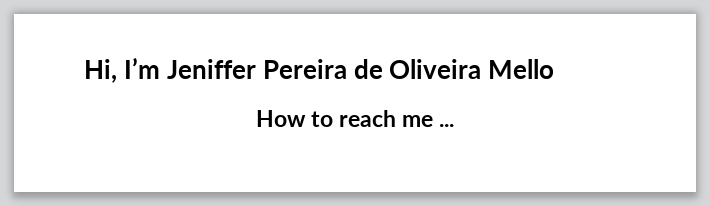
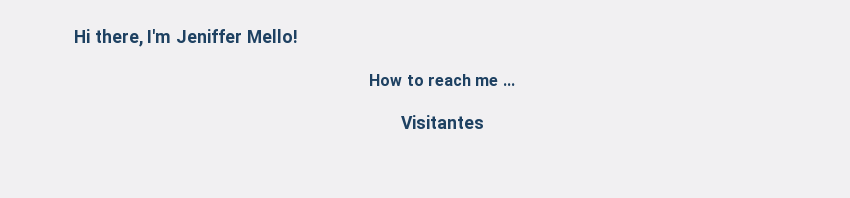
[84,58,555,83] Hi, I’m Jeniffer Pereira de Oliveira Mello -> [74,29,298,47] Hi there, I'm Jeniffer Mello!
(455, 125) none -> [400,115,484,129] // Visitantes

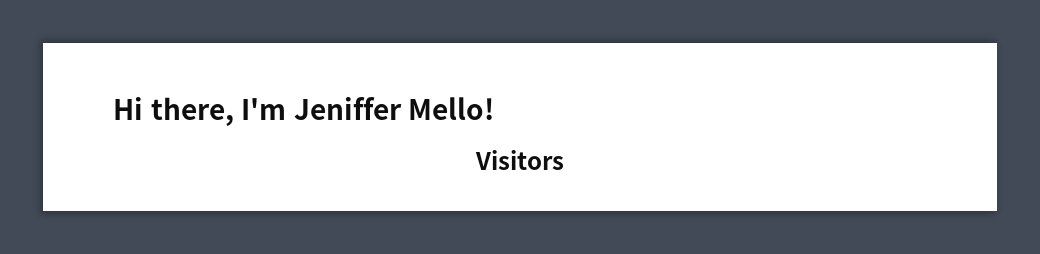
[369,74,515,86] [400,115,484,129] How to reach me ... // Visitantes -> [475,150,564,170] Visitors

